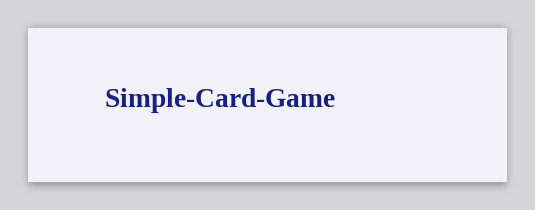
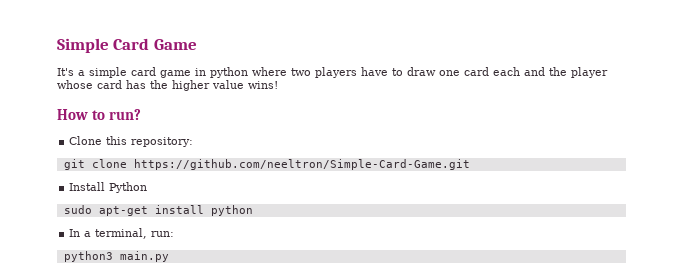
[105,88,335,113] Simple-Card-Game -> [57,38,197,53] [57,67,608,78] [57,80,278,91] [57,109,142,120] [69,136,194,147] [63,159,470,170] [69,182,148,193] [63,205,253,216] [69,228,175,239] [63,251,169,262] Simple Card Game // It's a simple card game in python where two players have to draw one card each and the player whose card has the higher value wins! // How to run? // Clone this repository: // git clone https://github.com/neeltron/Simple-Card-Game.git // Install Python // sudo apt-get install python // In a terminal, run: // python3 main.py

